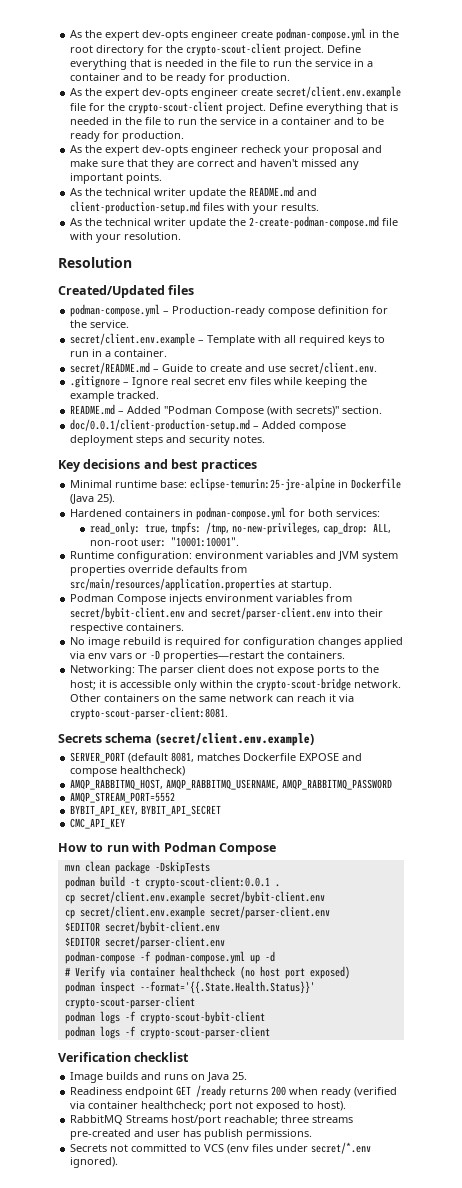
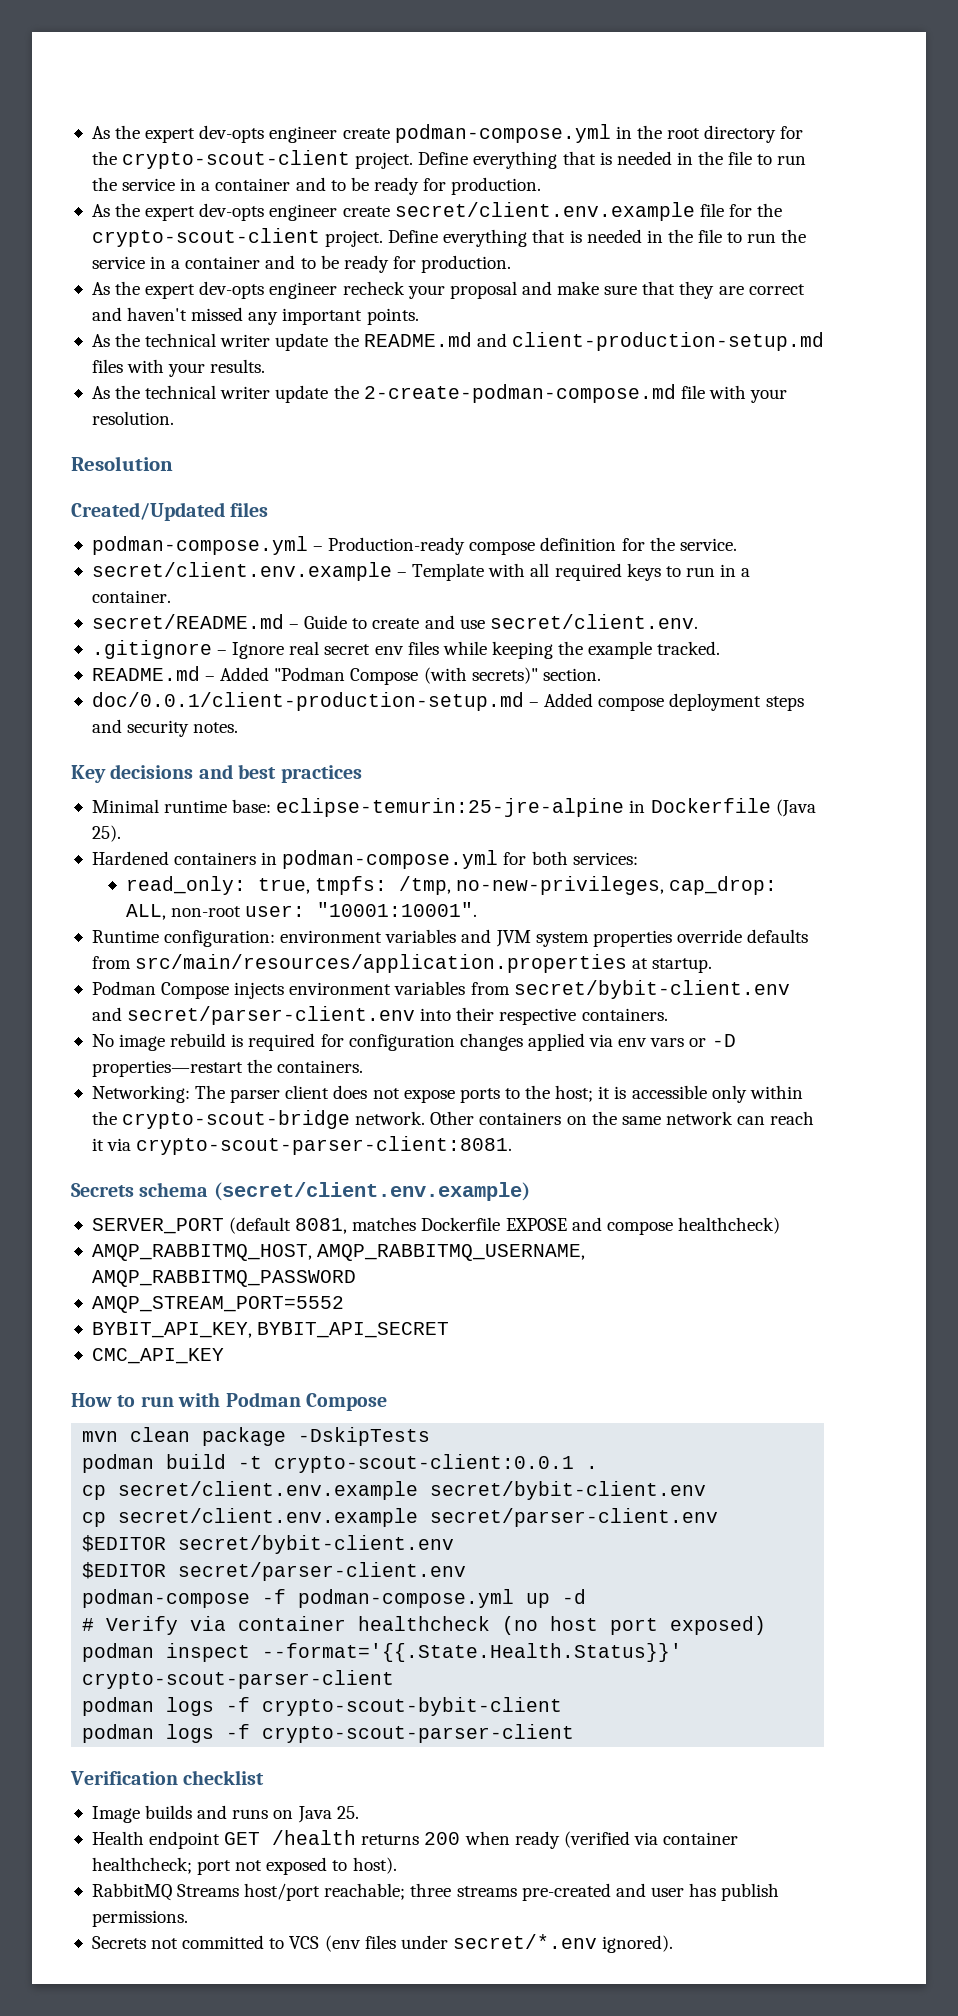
[70,1087,123,1095] Readiness -> [91,1831,144,1845] Health
[196,1085,227,1098] /ready -> [272,1830,357,1845] /health

